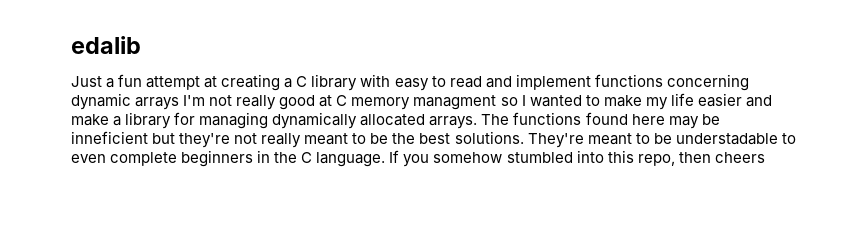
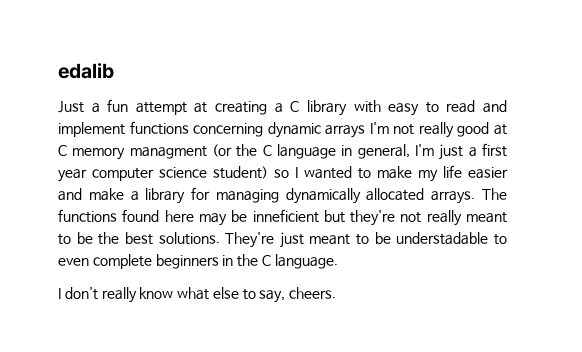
(497, 102) none -> [212,143,507,160] [58,166,268,182] (or the C language in general, I'm just a first year computer science student)
(584, 140) none -> [279,232,304,248] just
[389,150,765,167] If you somehow stumbled into this repo, then cheers -> [58,287,337,303] // I don't really know what else to say, cheers.

